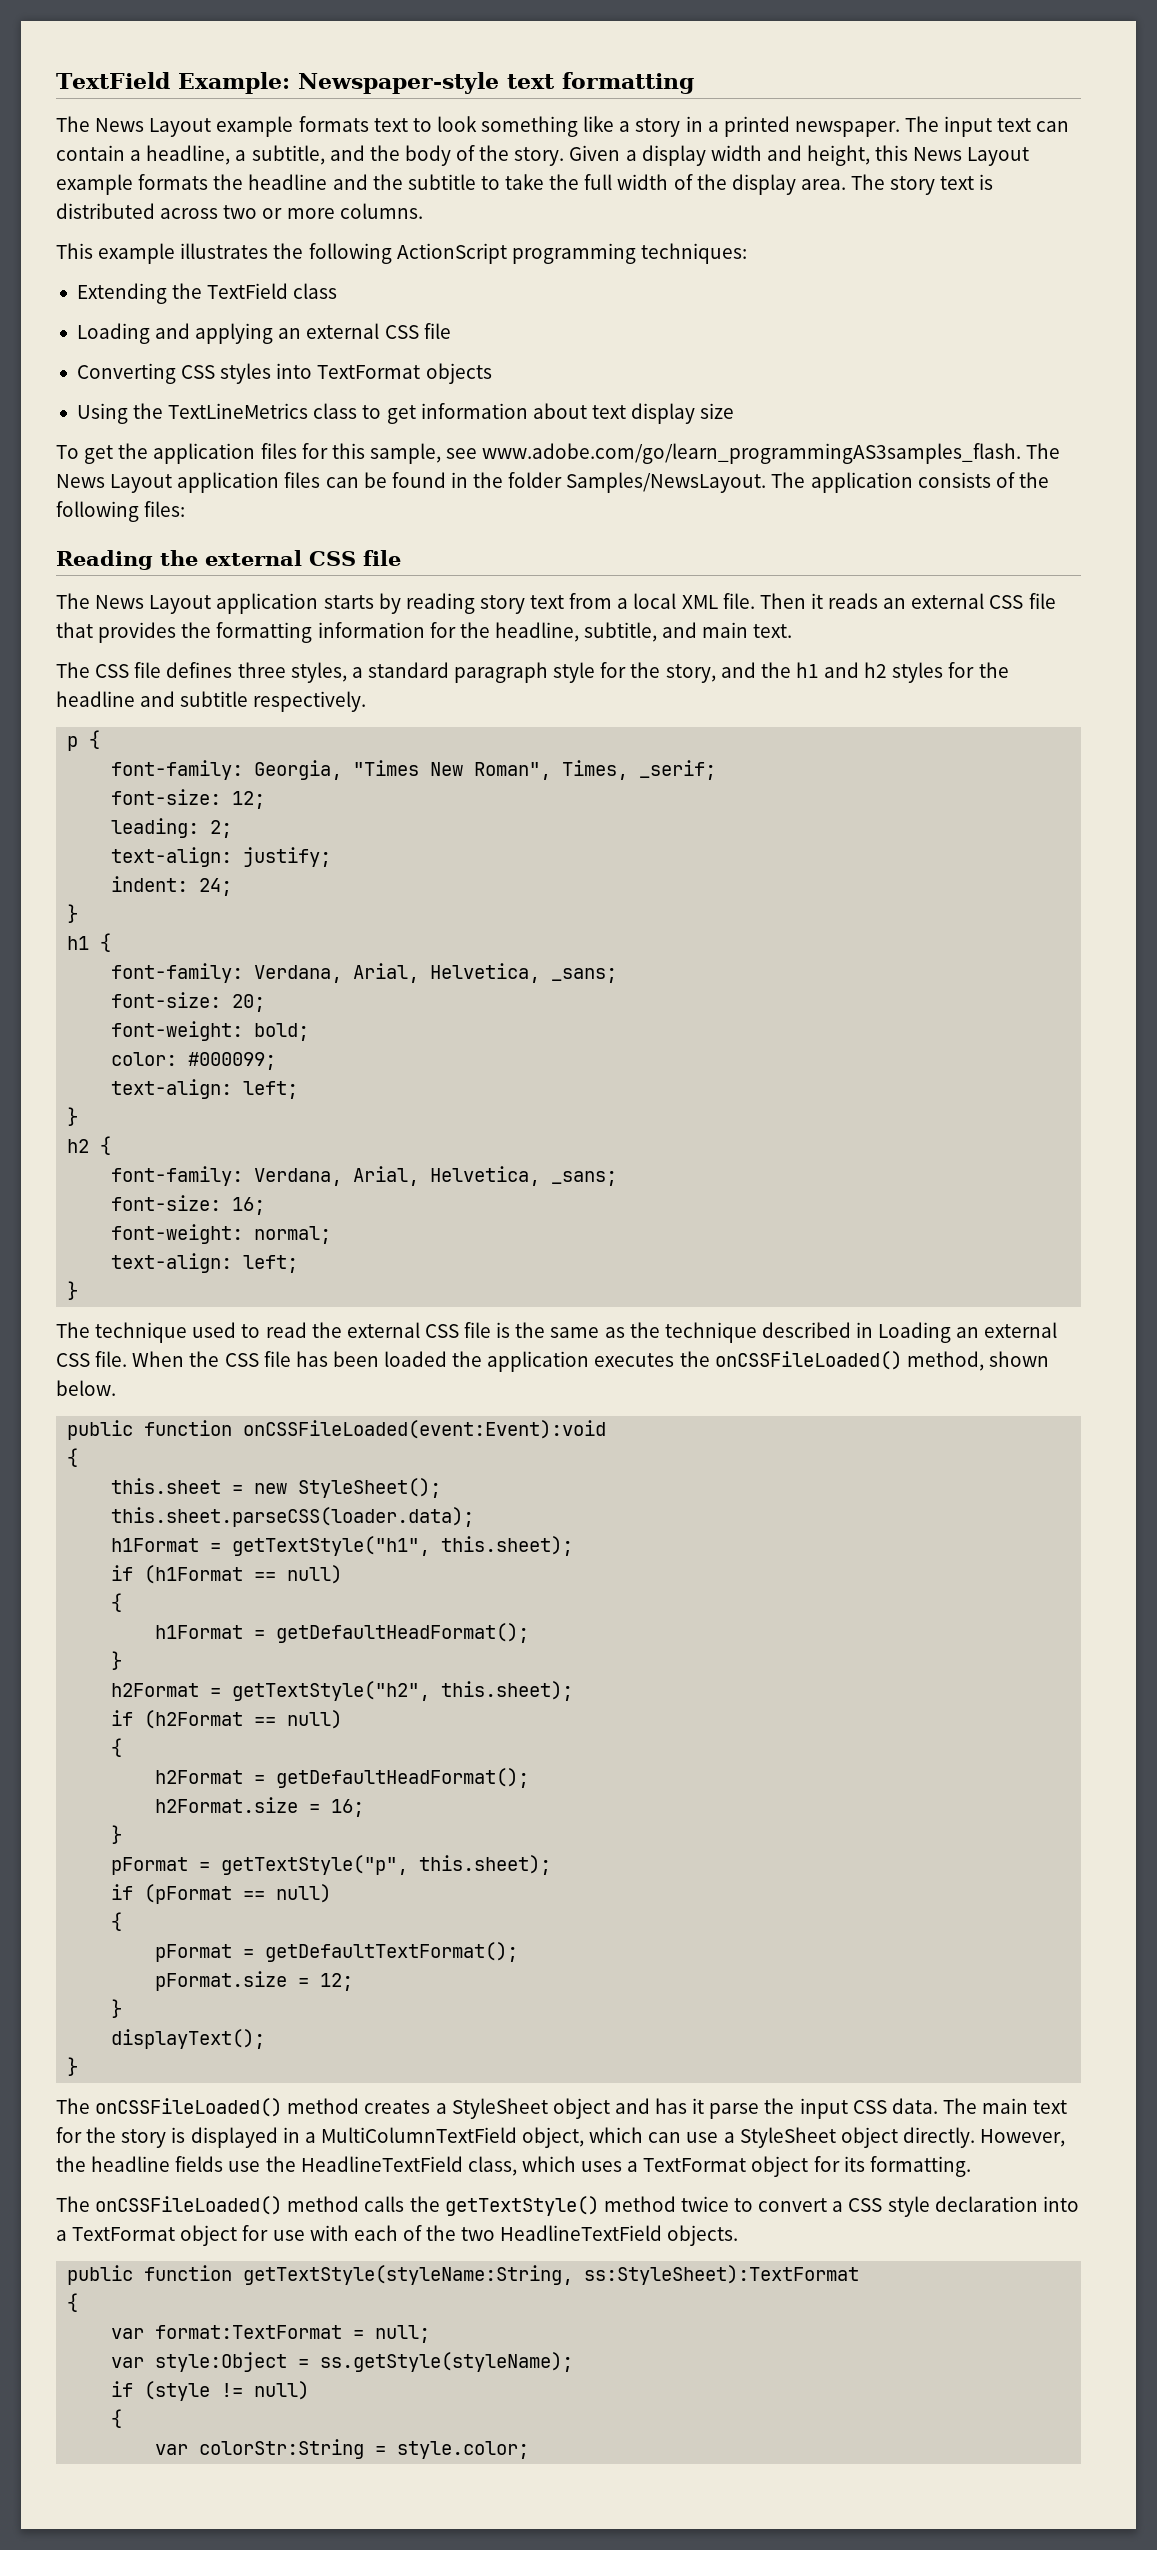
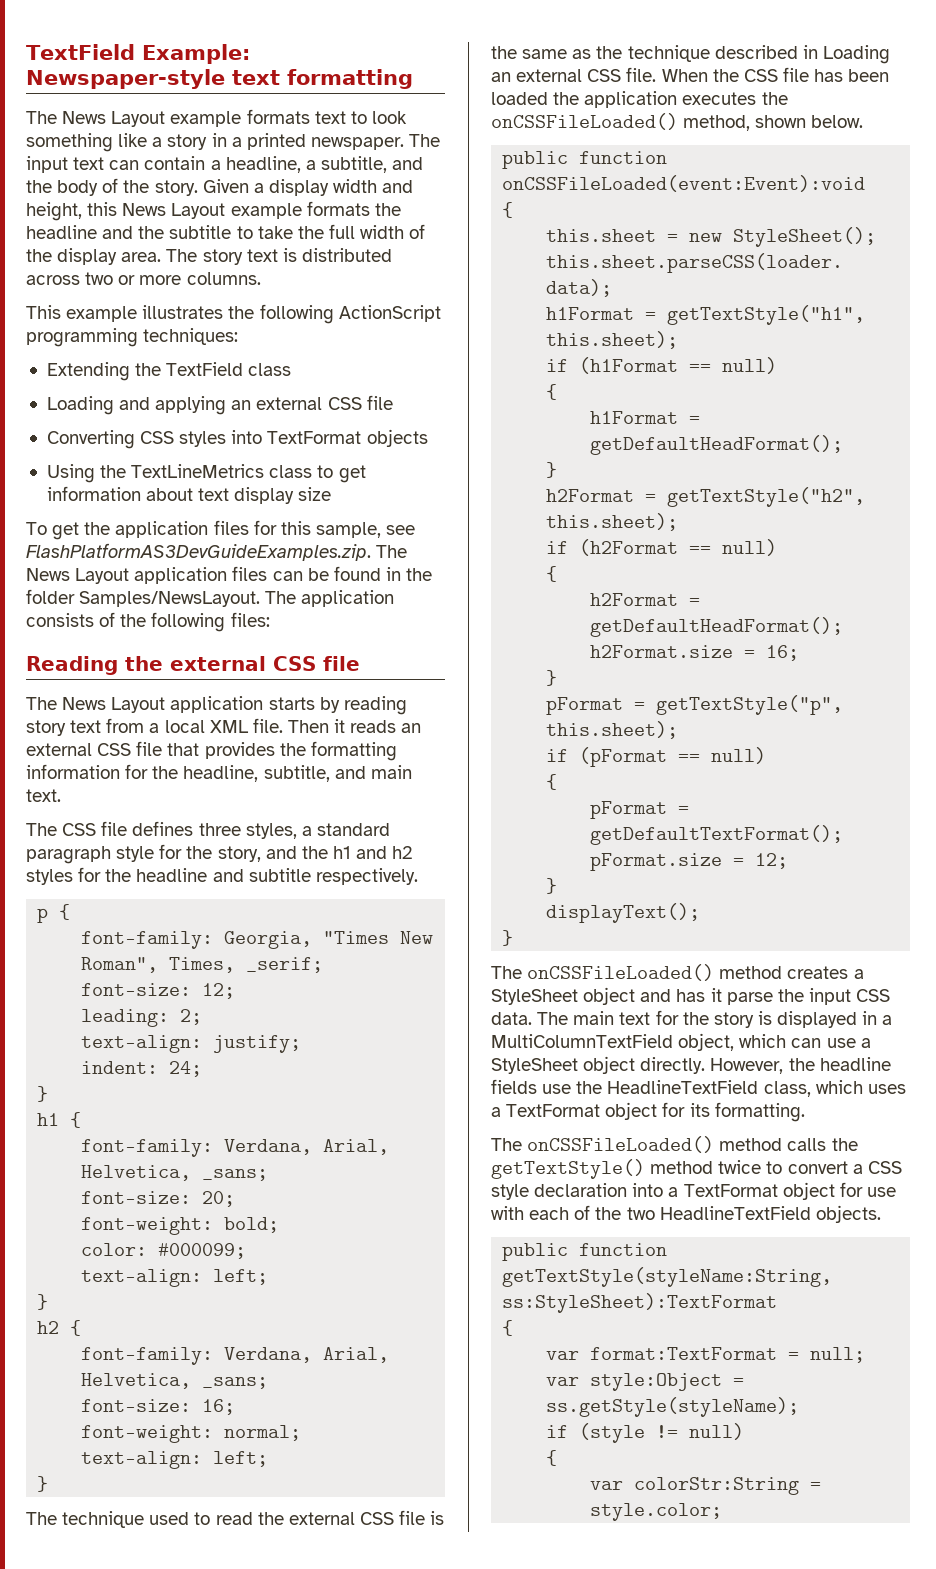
[482,443,1022,464] www.adobe.com/go/learn_programmingAS3samples_flash. -> [26,543,371,561] FlashPlatformAS3DevGuideExamples.zip.

